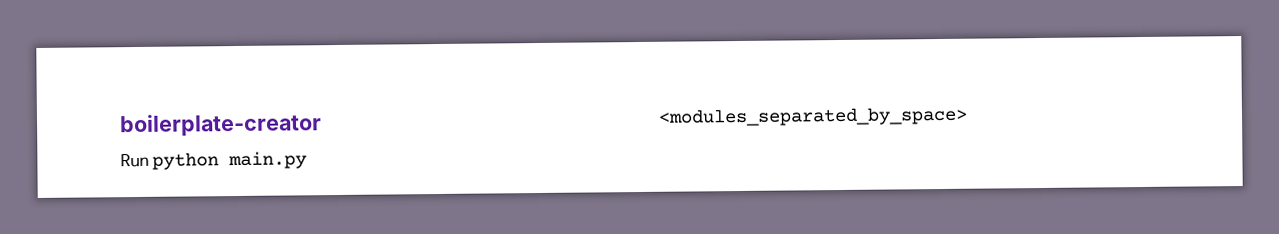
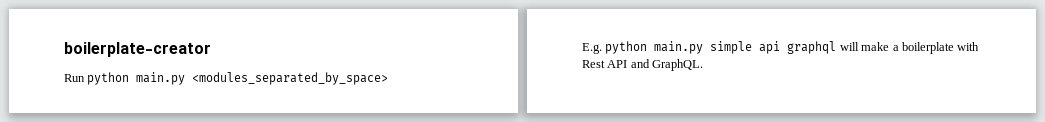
(968, 116) none -> [582,41,980,54] [582,59,704,71] // E.g. python main.py simple api graphql will make a boilerplate with Rest API and GraphQL.

